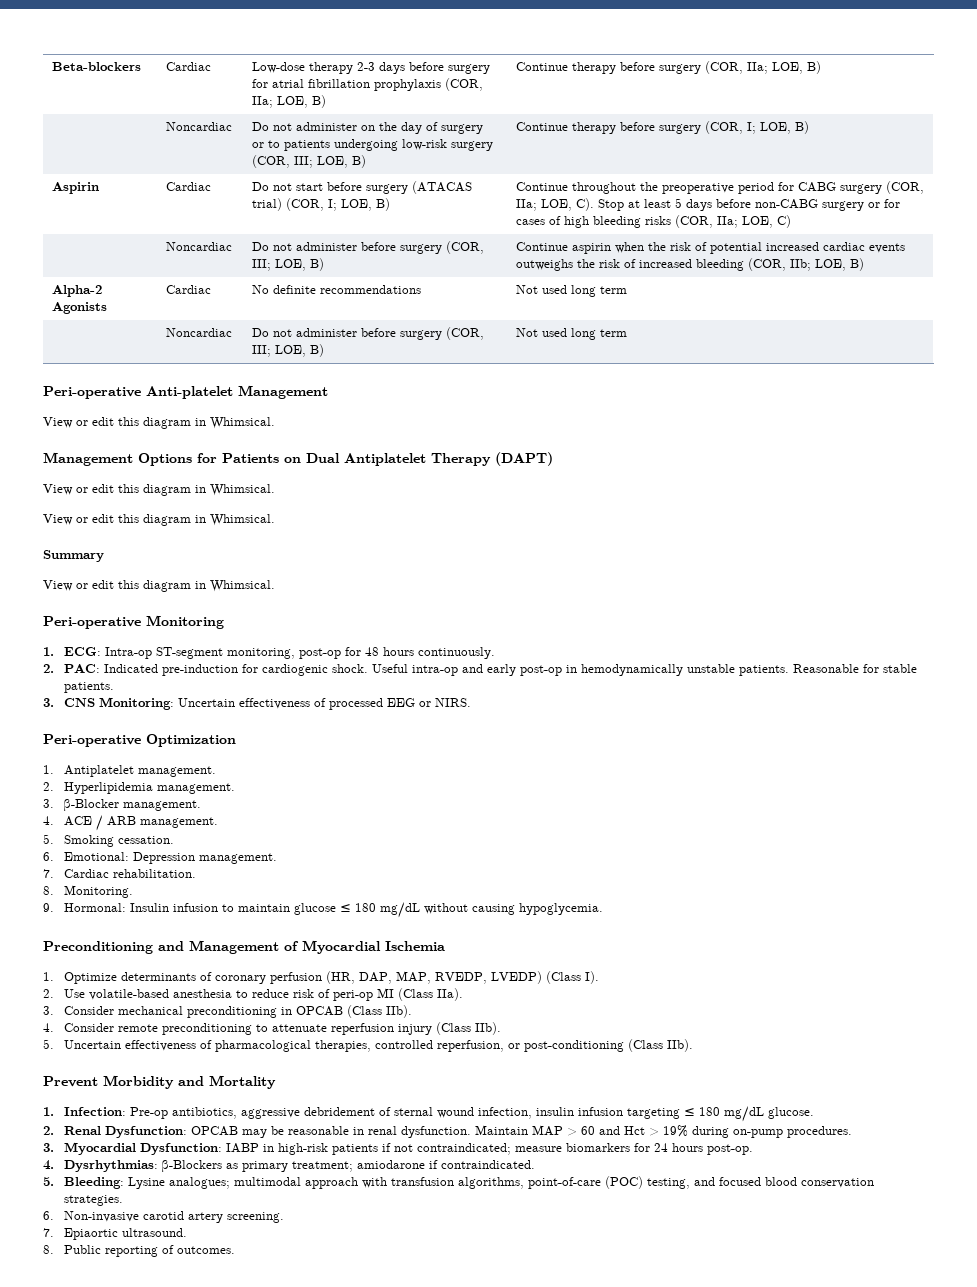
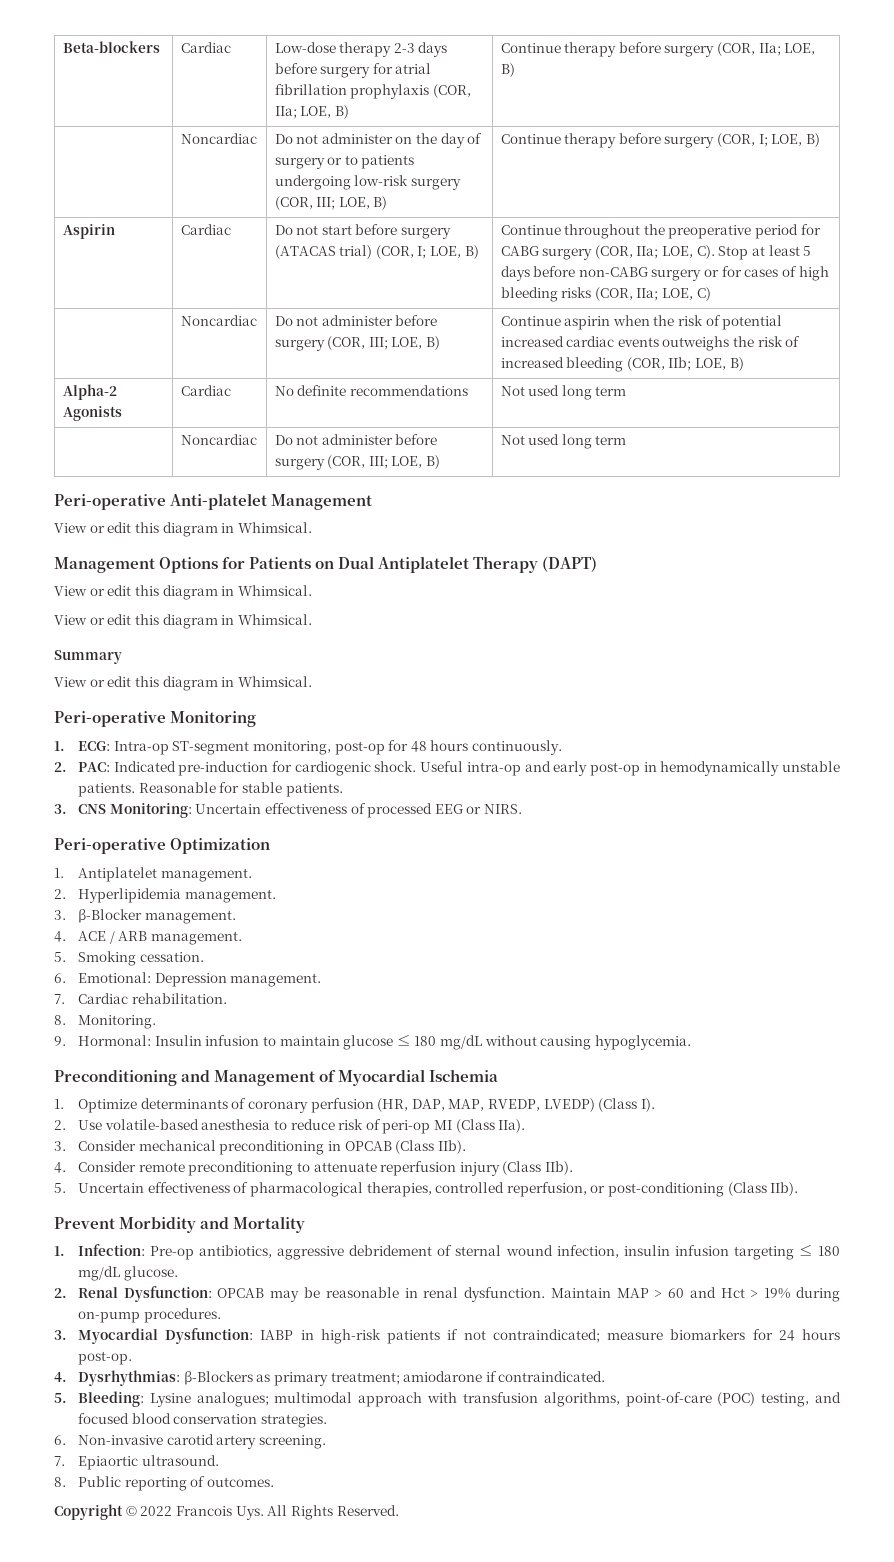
(235, 1250) none -> [54,1504,399,1520] // Copyright © 2022 Francois Uys. All Rights Reserved.

